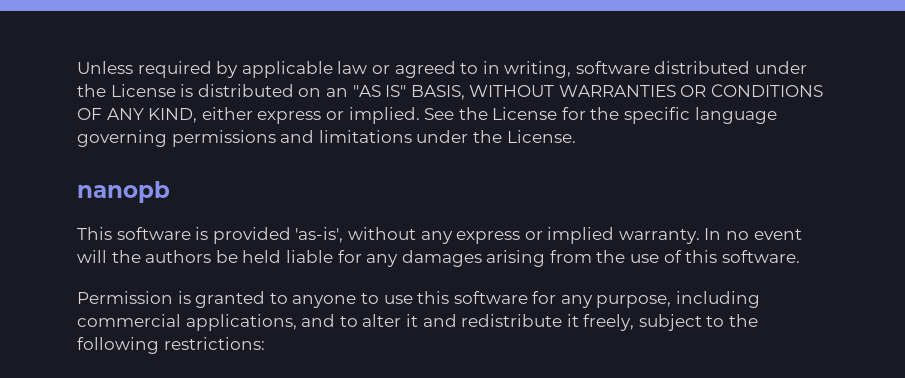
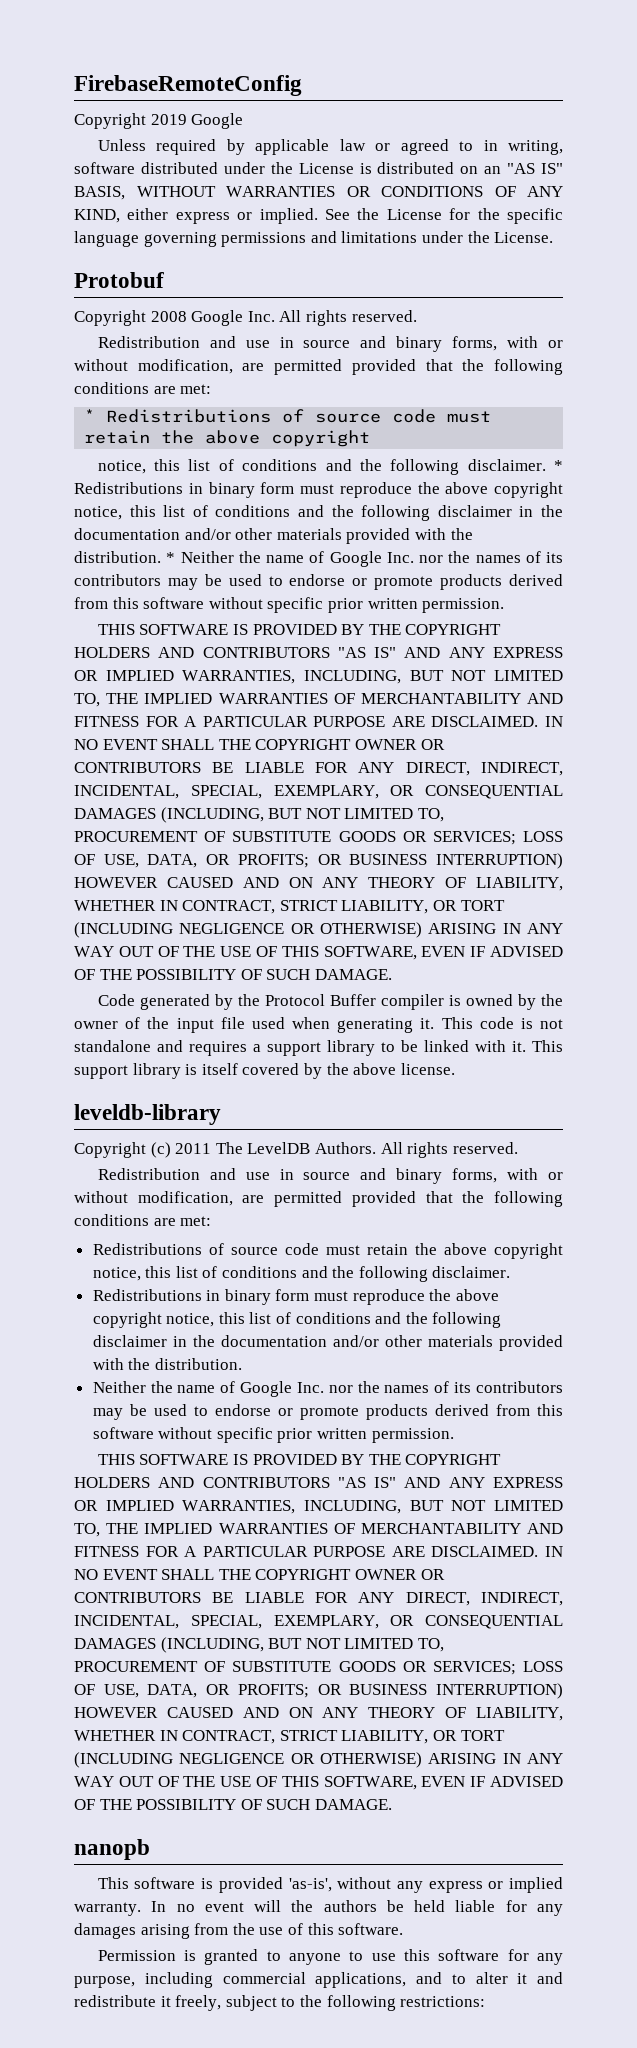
(77, 67) none -> [74,75,302,96] [74,113,244,129] FirebaseRemoteConfig // Copyright 2019 Google //
(576, 136) none -> [74,272,164,288] [74,310,417,326] [97,336,564,352] [74,359,563,375] [74,382,212,394] [84,409,492,423] [84,430,371,447] [97,459,563,475] [74,482,563,498] [74,505,563,521] [74,528,473,544] [74,551,563,567] [74,574,564,590] [74,597,505,613] [97,624,502,635] [74,647,563,658] [74,670,563,684] [74,693,563,707] [74,716,563,727] [74,739,445,750] [74,762,563,776] [74,785,563,799] [74,807,444,823] [74,831,563,845] [74,853,563,869] [74,877,563,891] [74,900,505,914] [74,922,563,938] [74,946,563,960] [74,969,392,980] [97,994,563,1010] [74,1017,563,1033] [74,1040,563,1056] [74,1063,455,1079] [74,1104,221,1125] [74,1142,518,1158] [97,1168,564,1184] [74,1191,563,1207] [74,1214,212,1226] [92,1243,564,1259] [92,1266,511,1282] [92,1289,499,1305] [92,1312,502,1328] [92,1335,563,1351] [92,1358,242,1370] [92,1381,564,1397] [92,1404,563,1420] [92,1427,454,1443] [97,1454,502,1465] [74,1477,563,1488] [74,1500,563,1514] [74,1523,563,1537] [74,1546,563,1557] [74,1569,445,1580] [74,1592,563,1606] [74,1615,563,1629] [74,1637,444,1653] [74,1661,563,1675] [74,1683,563,1699] [74,1707,563,1721] [74,1730,505,1744] [74,1752,563,1768] [74,1776,563,1790] [74,1799,392,1810] // Protobuf // Copyright 2008 Google Inc. All rights reserved. // Redistribution and use in source and binary forms, with or without modification, are permitted provided that the following conditions are met: // * Redistributions of source code must retain the above copyright // notice, this list of conditions and the following disclaimer. * Redistributions in binary form must reproduce the above copyright notice, this list of conditions and the following disclaimer in the documentation and/or other materials provided with the distribution. * Neither the name of Google Inc. nor the names of its contributors may be used to endorse or promote products derived from this software without specific prior written permission. // THIS SOFTWARE IS PROVIDED BY THE COPYRIGHT HOLDERS AND CONTRIBUTORS "AS IS" AND ANY EXPRESS OR IMPLIED WARRANTIES, INCLUDING, BUT NOT LIMITED TO, THE IMPLIED WARRANTIES OF MERCHANTABILITY AND FITNESS FOR A PARTICULAR PURPOSE ARE DISCLAIMED. IN NO EVENT SHALL THE COPYRIGHT OWNER OR CONTRIBUTORS BE LIABLE FOR ANY DIRECT, INDIRECT, INCIDENTAL, SPECIAL, EXEMPLARY, OR CONSEQUENTIAL DAMAGES (INCLUDING, BUT NOT LIMITED TO, PROCUREMENT OF SUBSTITUTE GOODS OR SERVICES; LOSS OF USE, DATA, OR PROFITS; OR BUSINESS INTERRUPTION) HOWEVER CAUSED AND ON ANY THEORY OF LIABILITY, WHETHER IN CONTRACT, STRICT LIABILITY, OR TORT (INCLUDING NEGLIGENCE OR OTHERWISE) ARISING IN ANY WAY OUT OF THE USE OF THIS SOFTWARE, EVEN IF ADVISED OF THE POSSIBILITY OF SUCH DAMAGE. // Code generated by the Protocol Buffer compiler is owned by the owner of the input file used when generating it. This code is not standalone and requires a support library to be linked with it. This support library is itself covered by the above license. // leveldb-library // Copyright (c) 2011 The LevelDB Authors. All rights reserved. // Redistribution and use in source and binary forms, with or without modification, are permitted provided that the following conditions are met: // Redistributions of source code must retain the above copyright notice, this list of conditions and the following disclaimer. // Redistributions in binary form must reproduce the above copyright notice, this list of conditions and the following disclaimer in the documentation and/or other materials provided with the distribution. // Neither the name of Google Inc. nor the names of its contributors may be used to endorse or promote products derived from this software without specific prior written permission. // THIS SOFTWARE IS PROVIDED BY THE COPYRIGHT HOLDERS AND CONTRIBUTORS "AS IS" AND ANY EXPRESS OR IMPLIED WARRANTIES, INCLUDING, BUT NOT LIMITED TO, THE IMPLIED WARRANTIES OF MERCHANTABILITY AND FITNESS FOR A PARTICULAR PURPOSE ARE DISCLAIMED. IN NO EVENT SHALL THE COPYRIGHT OWNER OR CONTRIBUTORS BE LIABLE FOR ANY DIRECT, INDIRECT, INCIDENTAL, SPECIAL, EXEMPLARY, OR CONSEQUENTIAL DAMAGES (INCLUDING, BUT NOT LIMITED TO, PROCUREMENT OF SUBSTITUTE GOODS OR SERVICES; LOSS OF USE, DATA, OR PROFITS; OR BUSINESS INTERRUPTION) HOWEVER CAUSED AND ON ANY THEORY OF LIABILITY, WHETHER IN CONTRACT, STRICT LIABILITY, OR TORT (INCLUDING NEGLIGENCE OR OTHERWISE) ARISING IN ANY WAY OUT OF THE USE OF THIS SOFTWARE, EVEN IF ADVISED OF THE POSSIBILITY OF SUCH DAMAGE.

